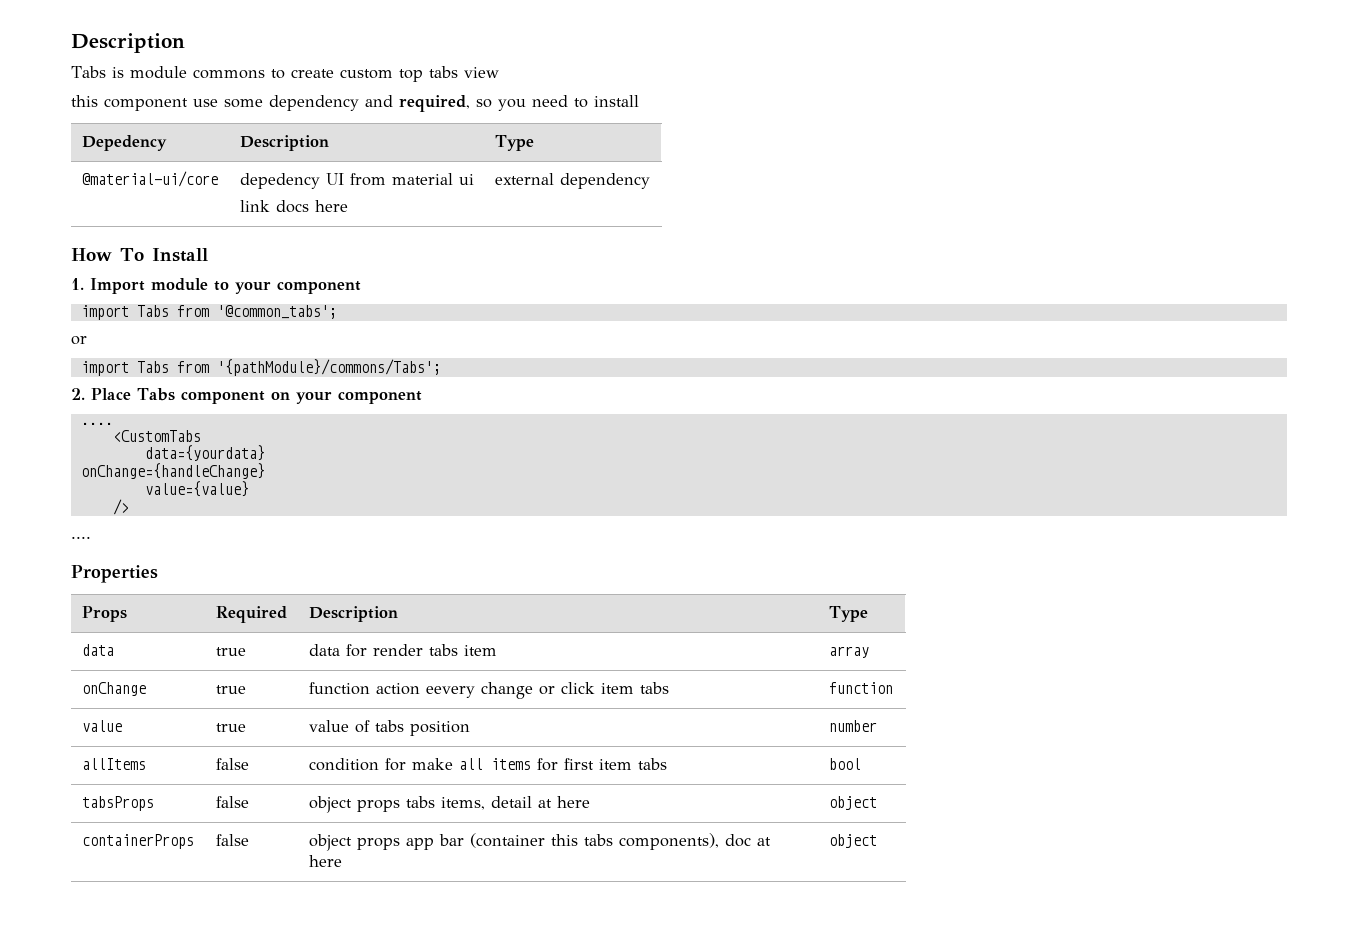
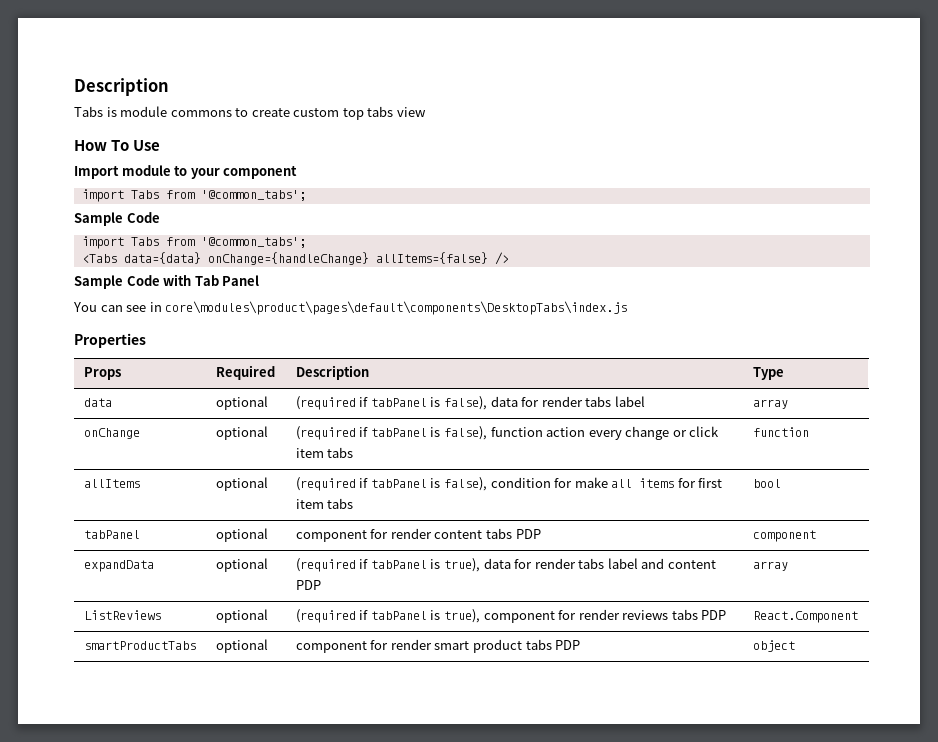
[71,95,639,112] [81,135,167,151] [239,135,329,151] [494,135,534,151] [81,171,218,187] [239,173,474,189] [239,200,348,213] [494,173,650,189] // this component use some dependency and required, so you need to install // Depedency | Description | Type // @material-ui/core | depedency UI from material ui // link docs here | external dependency -> (426, 112) none
[151,248,208,262] [71,278,84,290] Install // 1. -> [133,140,161,151] Use //
[71,336,87,345] [80,359,441,376] [71,388,422,404] [80,422,113,425] [112,430,201,442] [144,445,265,461] or // import Tabs from '{pathModule}/commons/Tabs'; // 2. Place Tabs component on your component // .... // <CustomTabs // data={yourdata} // -> [74,212,160,226] [81,236,306,249] [81,252,201,264] Sample Code // import Tabs from '@common_tabs'; // <Tabs data={data}
[144,481,249,497] // value={value} // -> [375,252,488,264] allItems={false}
[71,536,91,539] .... -> [74,274,260,289] [73,301,628,315] Sample Code with Tab Panel // You can see in core\modules\product\pages\default\components\DesktopTabs\index.js
[215,647,246,656] [308,644,497,657] true | data for render tabs item -> [215,396,268,410] [295,396,645,410] optional | (required if tabPanel is false), data for render tabs label
[215,685,246,694] true | -> [215,426,268,440] [295,426,487,440] optional | (required if tabPanel is false),
[425,686,475,698] eevery -> [588,430,622,440] every
[81,720,122,732] [215,723,246,732] [308,720,470,736] [828,720,877,732] [81,758,146,770] [215,758,249,770] value | true | value of tabs position | number // allItems | false | -> [83,479,140,488] [215,477,268,491] [295,477,487,491] allItems | optional | (required if tabPanel is false),
[81,796,154,811] [215,796,249,808] [308,796,590,813] [828,796,877,810] [81,834,194,849] [215,834,249,846] [308,833,771,851] [308,855,342,867] tabsProps | false | object props tabs items, detail at here | object // containerProps | false | object props app bar (container this tabs components), doc at here -> [83,530,140,539] [215,528,268,542] [295,528,541,542] [752,530,816,542] [83,560,154,572] [215,558,268,572] [295,558,716,572] [295,580,321,590] [752,561,788,571] [83,610,161,620] [215,609,268,623] [295,609,727,623] [752,611,858,623] [83,641,196,650] [215,639,268,653] [295,639,581,653] tabPanel | optional | component for render content tabs PDP | component // expandData | optional | (required if tabPanel is true), data for render tabs label and content PDP | array // ListReviews | optional | (required if tabPanel is true), component for render reviews tabs PDP | React.Component // smartProductTabs | optional | component for render smart product tabs PDP

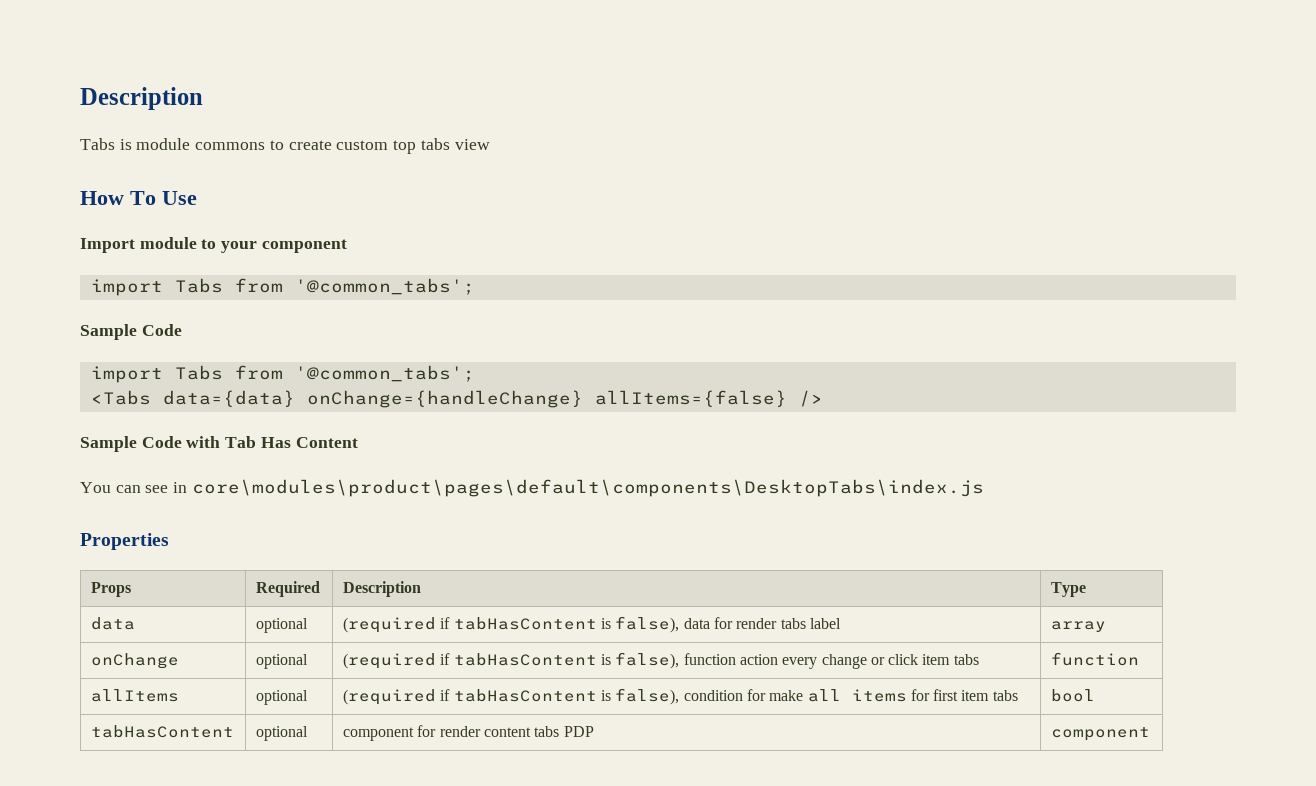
[222,275,260,286] Panel -> [260,437,358,448] Has Content
[370,398,427,407] tabPanel -> [453,617,597,630] tabHasContent
[370,428,427,437] tabPanel -> [453,653,597,666] tabHasContent
[370,479,427,488] tabPanel -> [453,689,597,702] tabHasContent
[83,530,140,539] tabPanel -> [90,725,234,738] tabHasContent
[83,560,154,572] [215,558,268,572] [295,558,716,572] [295,580,321,590] [752,561,788,571] [83,610,161,620] [215,609,268,623] [295,609,727,623] [752,611,858,623] [83,641,196,650] [215,639,268,653] [295,639,581,653] [752,640,795,652] // expandData | optional | (required if tabPanel is true), data for render tabs label and content PDP | array // ListReviews | optional | (required if tabPanel is true), component for render reviews tabs PDP | React.Component // smartProductTabs | optional | component for render smart product tabs PDP | object -> (1150, 734) none

